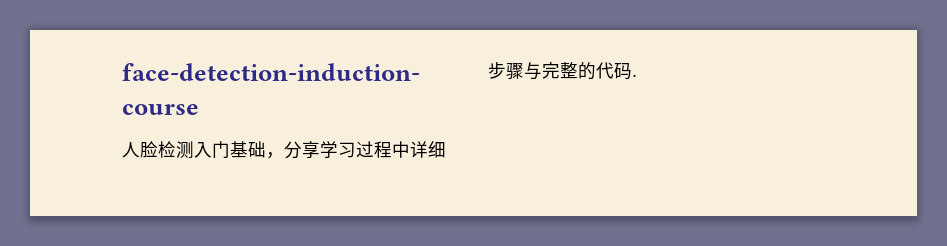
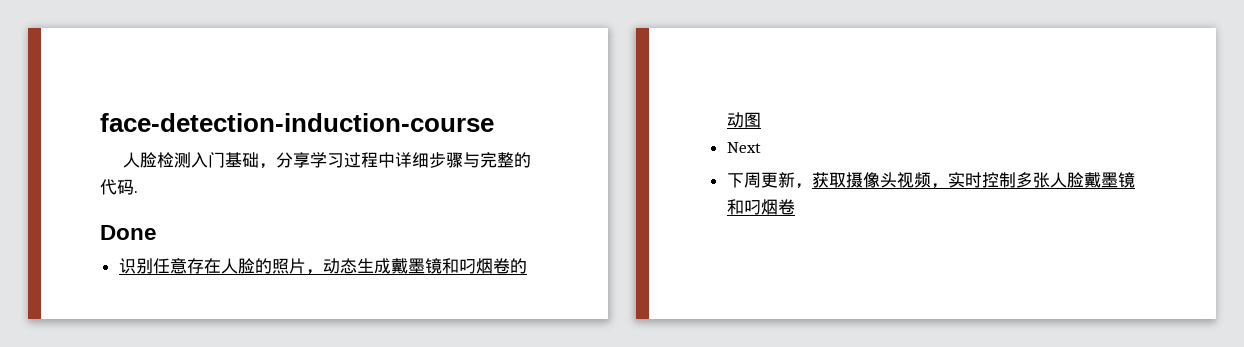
(637, 75) none -> [100,225,157,240] [118,258,527,275] [726,112,761,128] [726,142,761,153] [726,172,1135,189] [726,199,795,215] // Done // 识别任意存在人脸的照片，动态生成戴墨镜和叼烟卷的动图 // Next // 下周更新，获取摄像头视频，实时控制多张人脸戴墨镜和叼烟卷

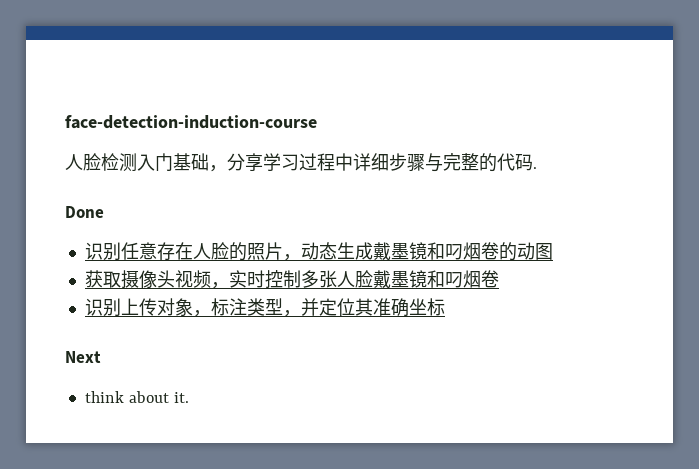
[726,142,761,153] [726,172,812,189] Next // 下周更新， -> (553, 251) none
(795, 207) none -> [84,298,445,317] [65,351,101,363] [84,391,189,403] // 识别上传对象，标注类型，并定位其准确坐标 // Next // think about it.

